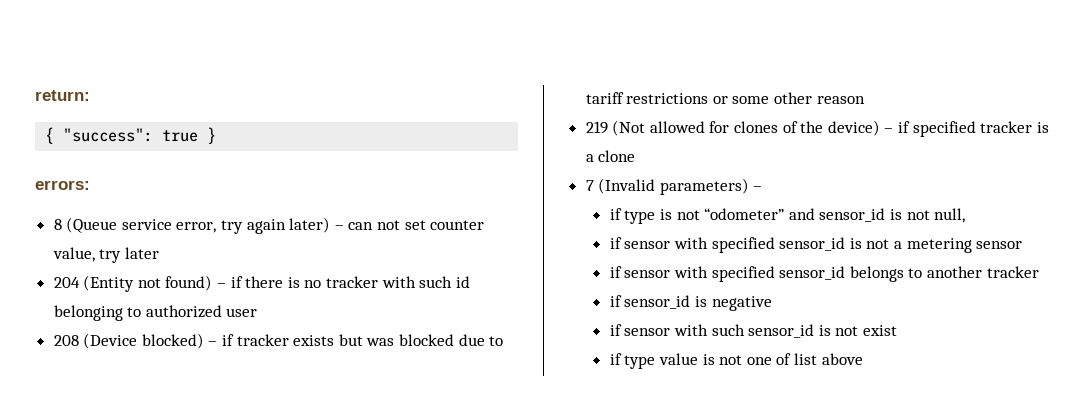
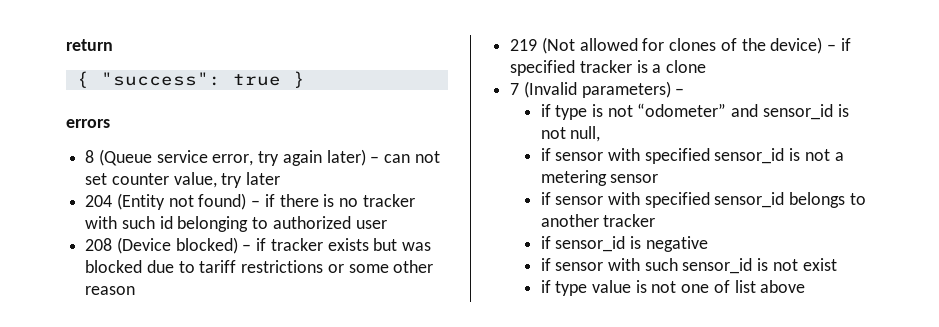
[35,90,90,101] return: -> [66,39,113,51] return
[35,180,90,190] errors: -> [66,119,110,128] errors

